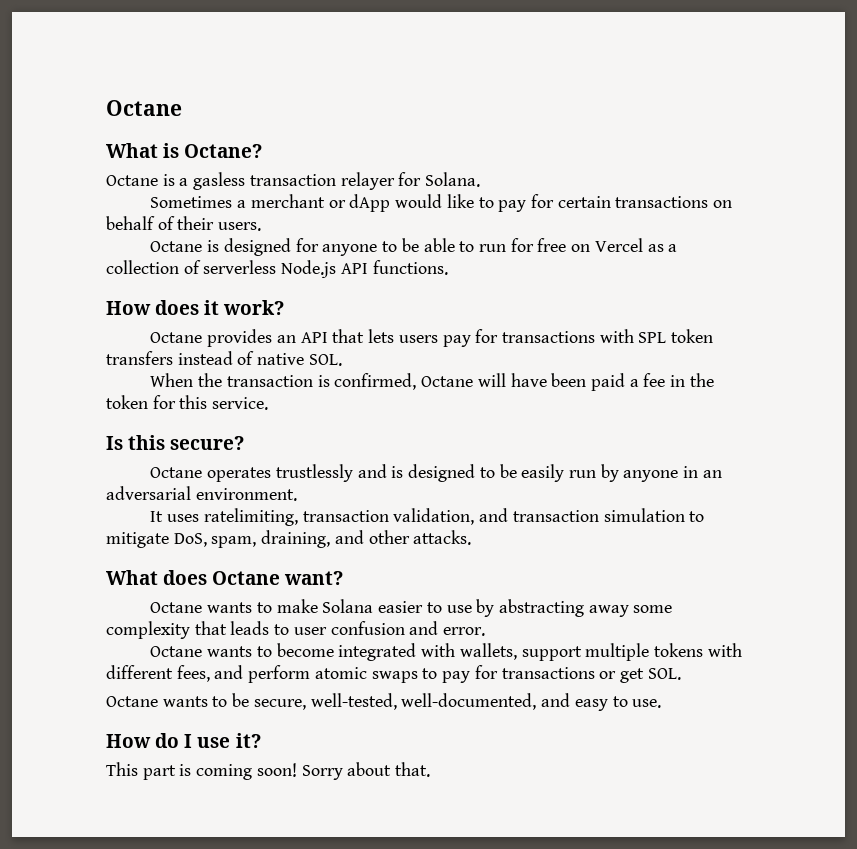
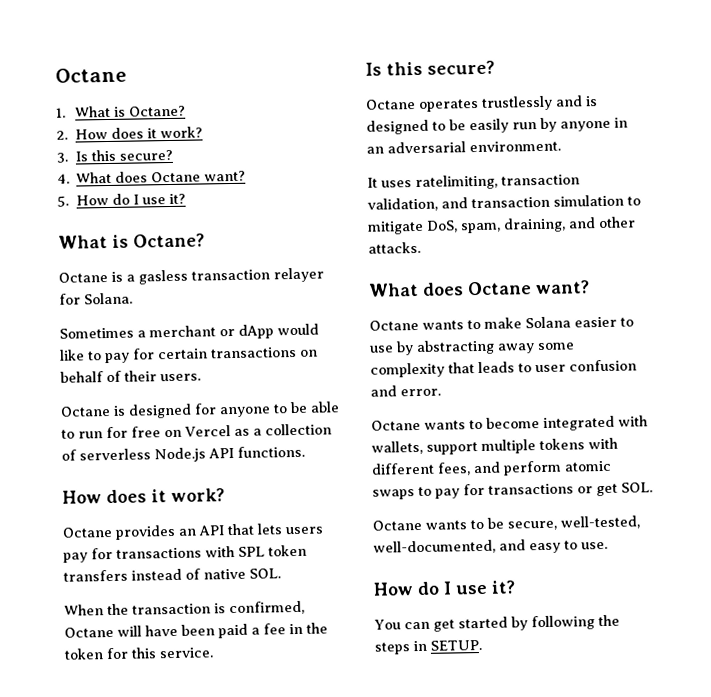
[106,100,182,116] Octane -> [55,67,127,83] [56,105,187,118] [56,126,204,140] [56,149,174,163] [57,170,247,184] [57,193,187,207] Octane // 1. What is Octane? // 2. How does it work? // 3. Is this secure? // 4. What does Octane want? // 5. How do I use it?
[106,762,431,780] This part is coming soon! Sorry about that. -> [374,614,620,632] [374,639,482,655] You can get started by following the steps in SETUP.

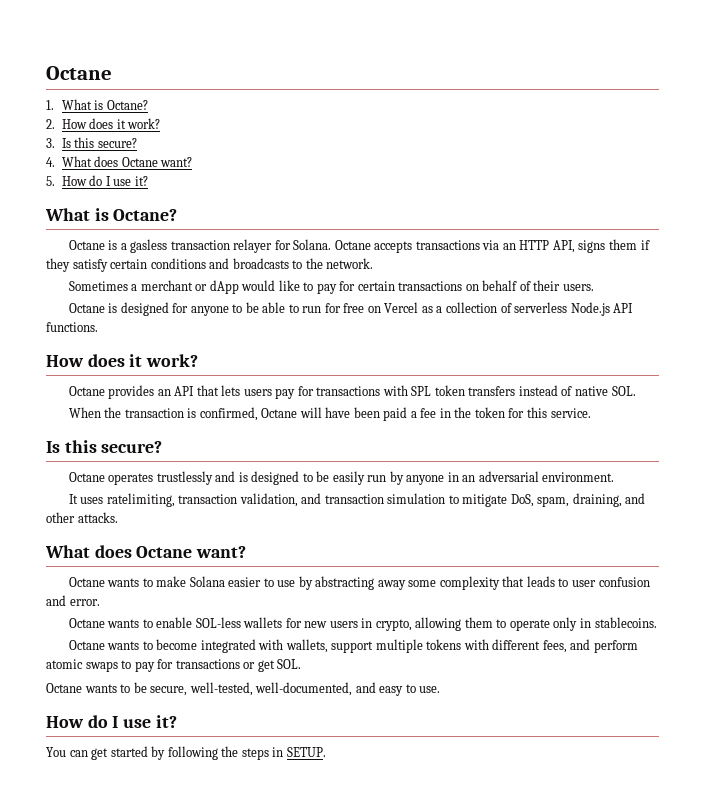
(133, 298) none -> [334,239,650,253] [46,258,374,272] Octane accepts transactions via an HTTP API, signs them if they satisfy certain conditions and broadcasts to the network.
(441, 392) none -> [68,617,657,631] // Octane wants to enable SOL-less wallets for new users in crypto, allowing them to operate only in stablecoins.

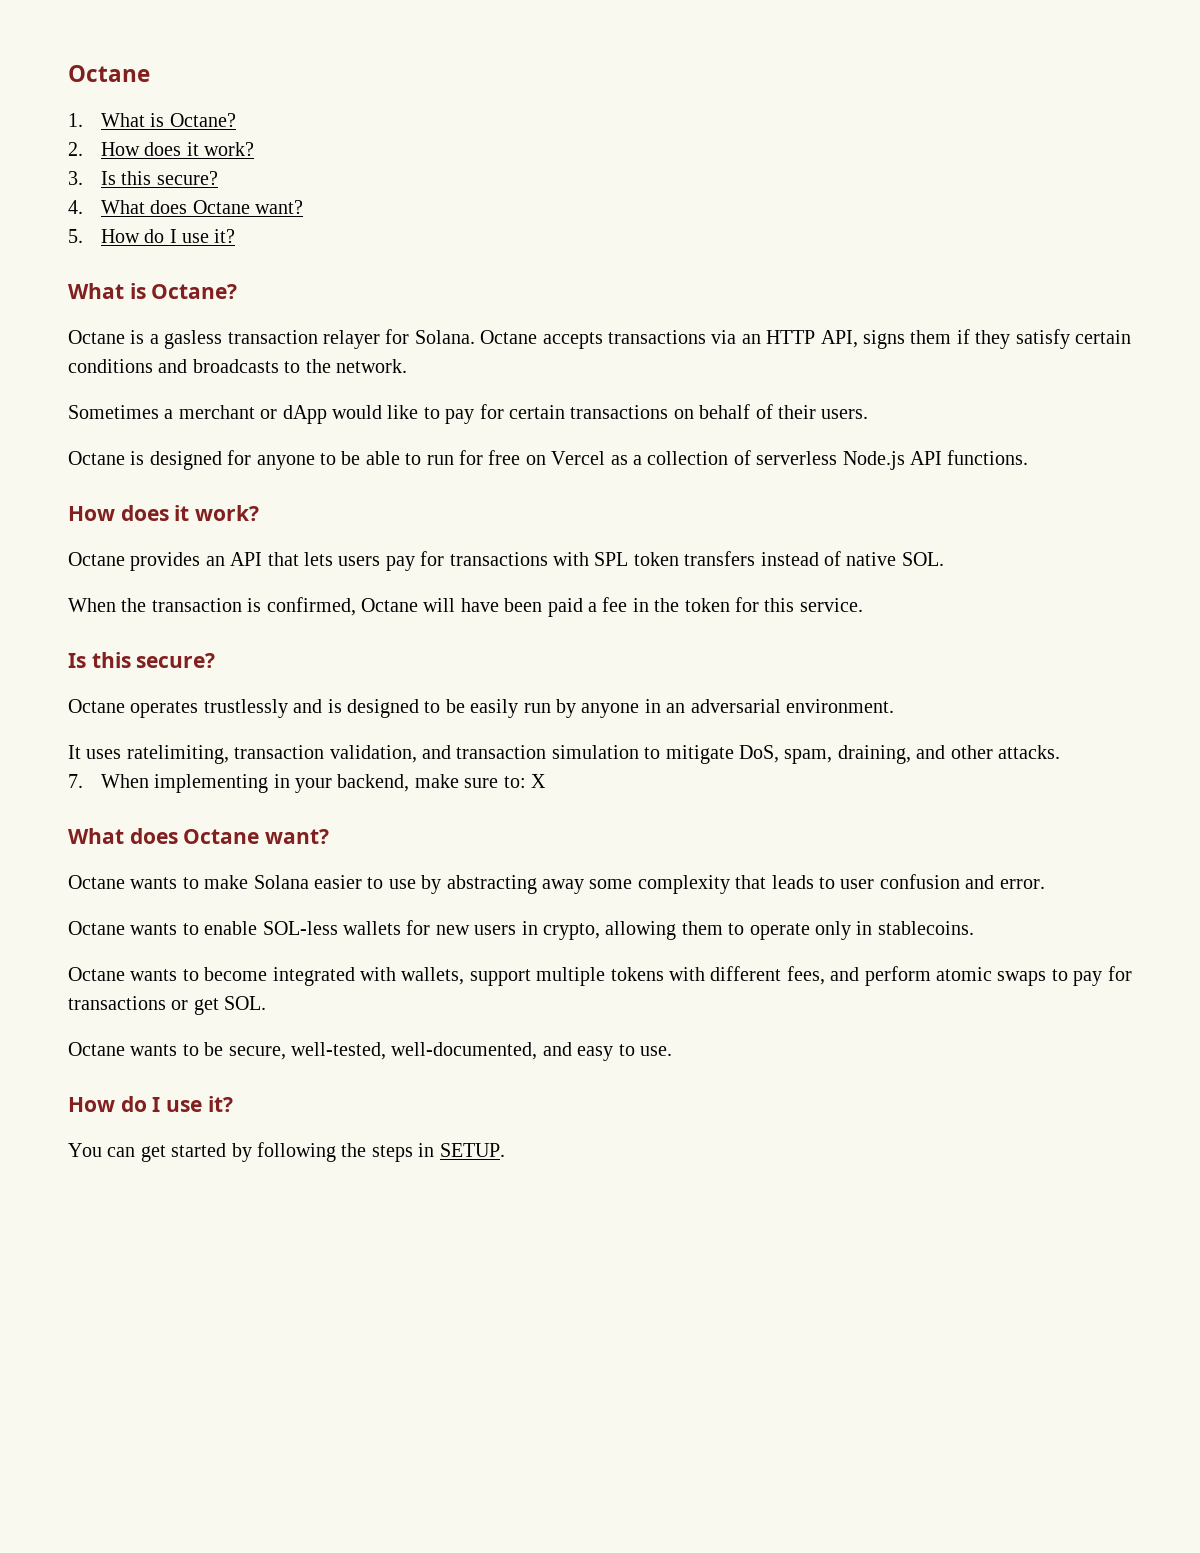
(118, 517) none -> [68,774,546,793] // 7. When implementing in your backend, make sure to: X

